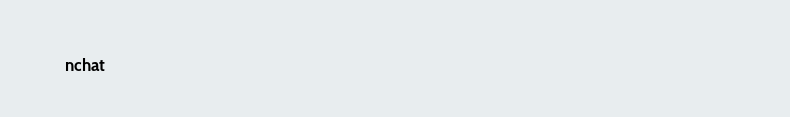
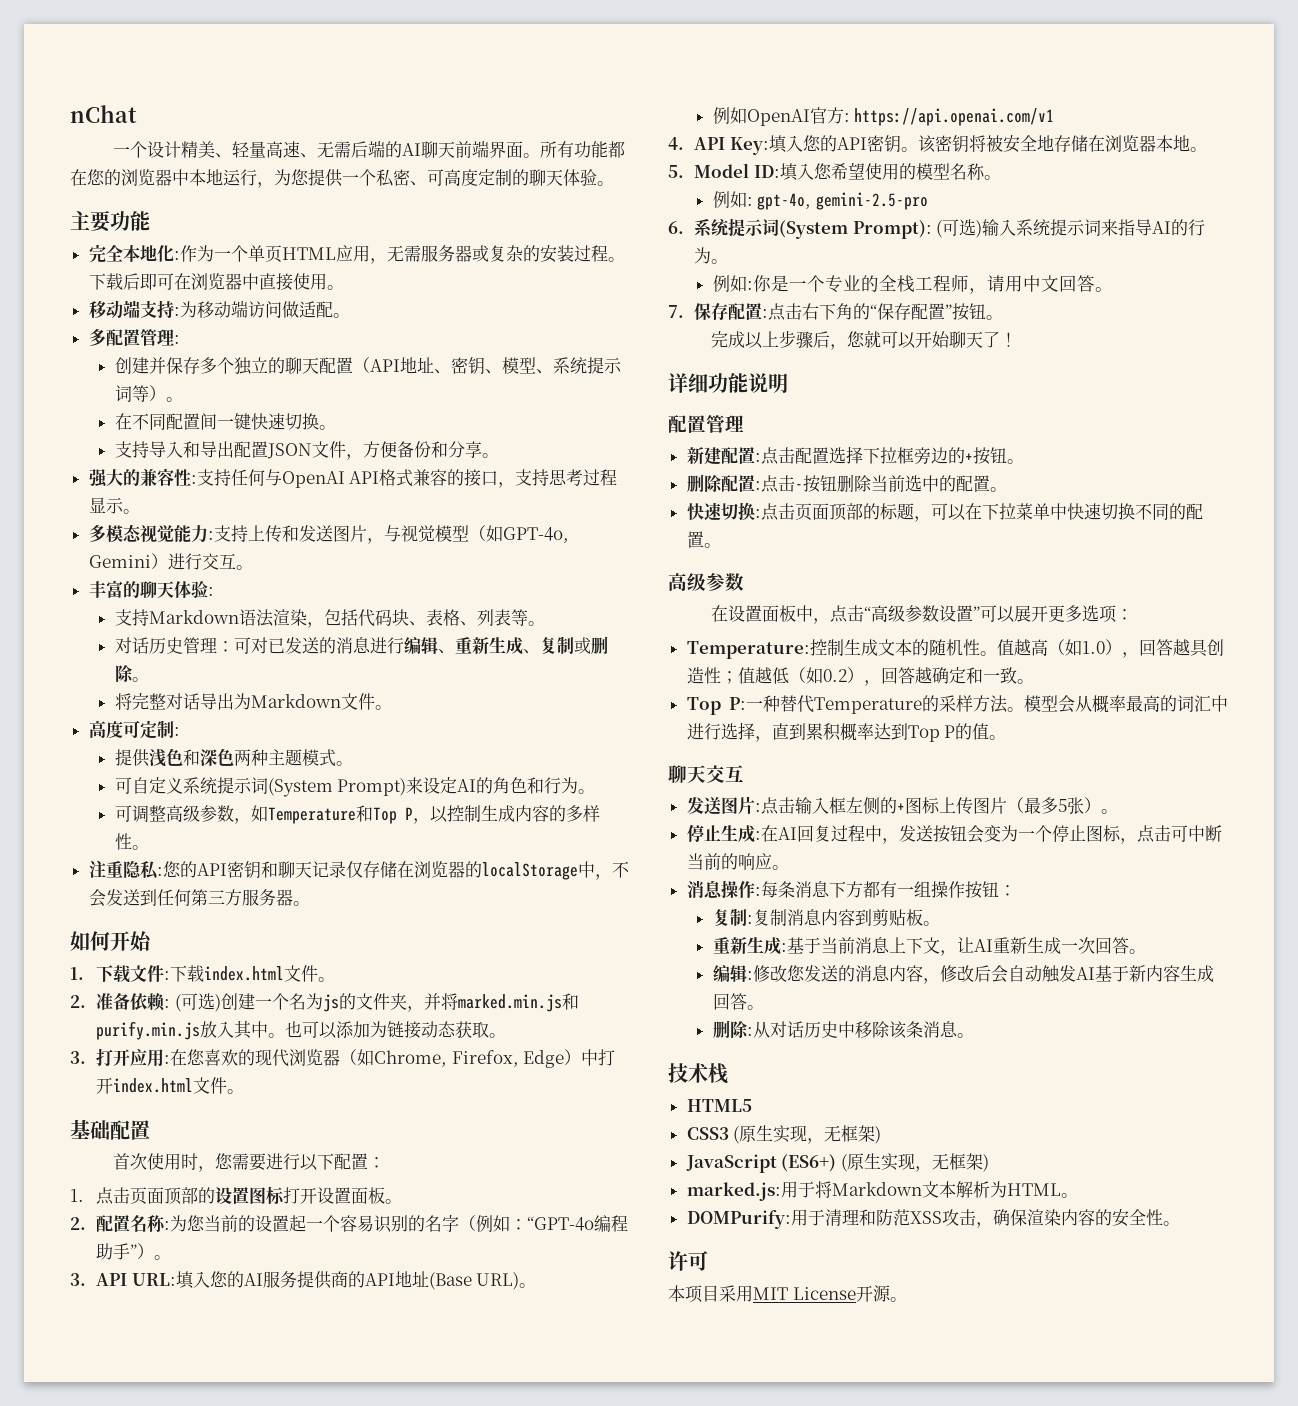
[65,58,105,71] nchat -> [70,105,137,123] [112,140,625,158] [70,169,614,188] [70,211,150,232] [88,244,625,264] [88,273,344,291] [88,300,350,318] [88,328,180,346] [114,357,622,375] [114,385,183,402] [114,413,336,430] [114,441,499,460] [88,468,618,488] [88,497,140,514] [88,524,569,544] [88,553,253,570] [88,580,214,599] [114,609,545,628] [114,636,608,655] [114,665,149,683] [114,693,392,710] [88,720,180,739] [114,748,353,767] [114,777,596,797] [114,805,600,824] [114,833,149,850] [88,860,629,880] [88,889,310,907] [70,931,152,951] [70,965,335,983] [70,993,579,1012] [95,1020,506,1040] [70,1048,616,1068] [95,1077,244,1094] [70,1119,150,1140] [112,1153,385,1172] [70,1186,402,1205] [70,1215,628,1233] [95,1243,171,1260] [70,1271,537,1290] [712,107,1055,126] [668,135,1207,155] [668,162,1001,181] [712,191,928,210] [668,218,1206,239] [693,247,728,264] [712,274,1113,294] [668,303,1003,321] [710,330,1017,350] [668,373,788,393] [668,415,744,433] [686,446,1024,465] [686,474,1007,493] [686,502,1203,522] [686,531,721,548] [668,573,744,591] [710,605,1133,624] [686,639,1224,659] [686,667,1034,686] [686,695,1228,715] [686,722,1007,742] [668,765,744,783] [686,796,1118,815] [686,824,1222,844] [686,853,789,870] [686,880,1016,899] [712,908,940,926] [712,937,1146,956] [712,965,1214,984] [712,993,764,1010] [712,1020,974,1039] [668,1063,728,1084] [686,1099,752,1112] [686,1125,882,1144] [685,1153,989,1173] [686,1181,1078,1201] [686,1209,1180,1229] [668,1251,708,1271] [668,1285,907,1303] nChat // 一个设计精美、轻量高速、无需后端的AI聊天前端界面。所有功能都在您的浏览器中本地运行，为您提供一个私密、可高度定制的聊天体验。 // 主要功能 // 完全本地化:作为一个单页HTML应用，无需服务器或复杂的安装过程。下载后即可在浏览器中直接使用。 // 移动端支持:为移动端访问做适配。 // 多配置管理: // 创建并保存多个独立的聊天配置（API地址、密钥、模型、系统提示词等）。 // 在不同配置间一键快速切换。 // 支持导入和导出配置JSON文件，方便备份和分享。 // 强大的兼容性:支持任何与OpenAI API格式兼容的接口，支持思考过程显示。 // 多模态视觉能力:支持上传和发送图片，与视觉模型（如GPT-4o, Gemini）进行交互。 // 丰富的聊天体验: // 支持Markdown语法渲染，包括代码块、表格、列表等。 // 对话历史管理：可对已发送的消息进行编辑、重新生成、复制或删除。 // 将完整对话导出为Markdown文件。 // 高度可定制: // 提供浅色和深色两种主题模式。 // 可自定义系统提示词(System Prompt)来设定AI的角色和行为。 // 可调整高级参数，如Temperature和Top P，以控制生成内容的多样性。 // 注重隐私:您的API密钥和聊天记录仅存储在浏览器的localStorage中，不会发送到任何第三方服务器。 // 如何开始 // 1.下载文件:下载index.html文件。 // 2.准备依赖: (可选)创建一个名为js的文件夹，并将marked.min.js和purify.min.js放入其中。也可以添加为链接动态获取。 // 3.打开应用:在您喜欢的现代浏览器（如Chrome, Firefox, Edge）中打开index.html文件。 // 基础配置 // 首次使用时，您需要进行以下配置： // 1.点击页面顶部的设置图标打开设置面板。 // 2.配置名称:为您当前的设置起一个容易识别的名字（例如：“GPT-4o编程助手”）。 // 3. API URL:填入您的AI服务提供商的API地址(Base URL)。 // 例如OpenAI官方: https://api.openai.com/v1 // 4. API Key:填入您的API密钥。该密钥将被安全地存储在浏览器本地。 // 5. Model ID:填入您希望使用的模型名称。 // 例如: gpt-4o, gemini-2.5-pro // 6.系统提示词(System Prompt): (可选)输入系统提示词来指导AI的行为。 // 例如:你是一个专业的全栈工程师，请用中文回答。 // 7.保存配置:点击右下角的“保存配置”按钮。 // 完成以上步骤后，您就可以开始聊天了！ // 详细功能说明 // 配置管理 // 新建配置:点击配置选择下拉框旁边的+按钮。 // 删除配置:点击-按钮删除当前选中的配置。 // 快速切换:点击页面顶部的标题，可以在下拉菜单中快速切换不同的配置。 // 高级参数 // 在设置面板中，点击“高级参数设置”可以展开更多选项： // Temperature:控制生成文本的随机性。值越高（如1.0），回答越具创造性；值越低（如0.2），回答越确定和一致。 // Top P:一种替代Temperature的采样方法。模型会从概率最高的词汇中进行选择，直到累积概率达到Top P的值。 // 聊天交互 // 发送图片:点击输入框左侧的+图标上传图片（最多5张）。 // 停止生成:在AI回复过程中，发送按钮会变为一个停止图标，点击可中断当前的响应。 // 消息操作:每条消息下方都有一组操作按钮： // 复制:复制消息内容到剪贴板。 // 重新生成:基于当前消息上下文，让AI重新生成一次回答。 // 编辑:修改您发送的消息内容，修改后会自动触发AI基于新内容生成回答。 // 删除:从对话历史中移除该条消息。 // 技术栈 // HTML5 // CSS3 (原生实现，无框架) // JavaScript (ES6+) (原生实现，无框架) // marked.js:用于将Markdown文本解析为HTML。 // DOMPurify:用于清理和防范XSS攻击，确保渲染内容的安全性。 // 许可 // 本项目采用MIT License开源。

